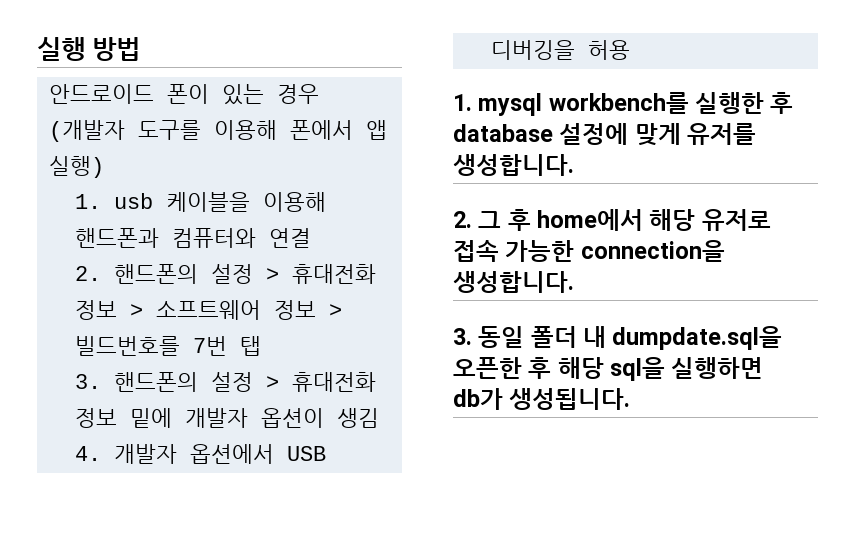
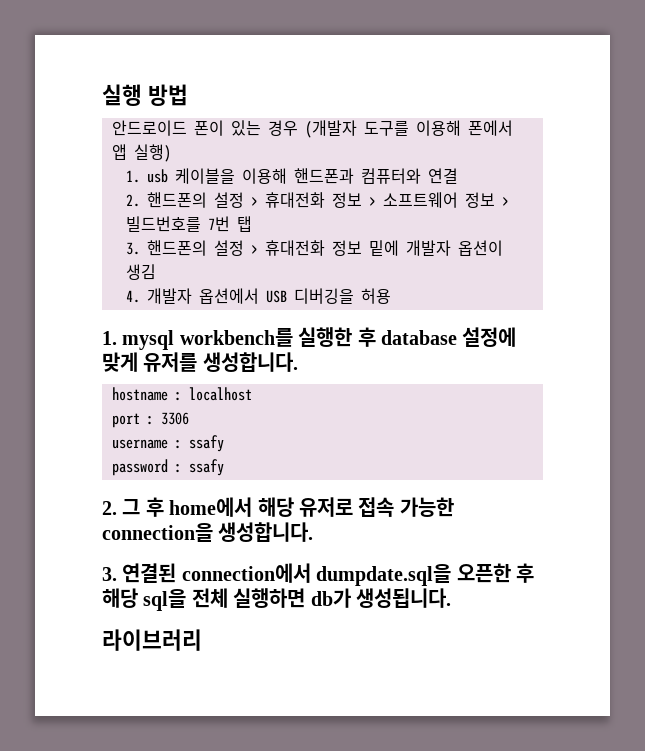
(574, 165) none -> [111,387,252,401] [111,412,189,428] [111,435,224,452] [111,459,224,476] // hostname : localhost // port : 3306 // username : ssafy // password : ssafy
[478,326,607,348] 동일 폴더 내 -> [122,563,311,583] 연결된 connection에서
(666, 369) none -> [191,588,228,608] 전체
(631, 399) none -> [102,629,202,651] // 라이브러리

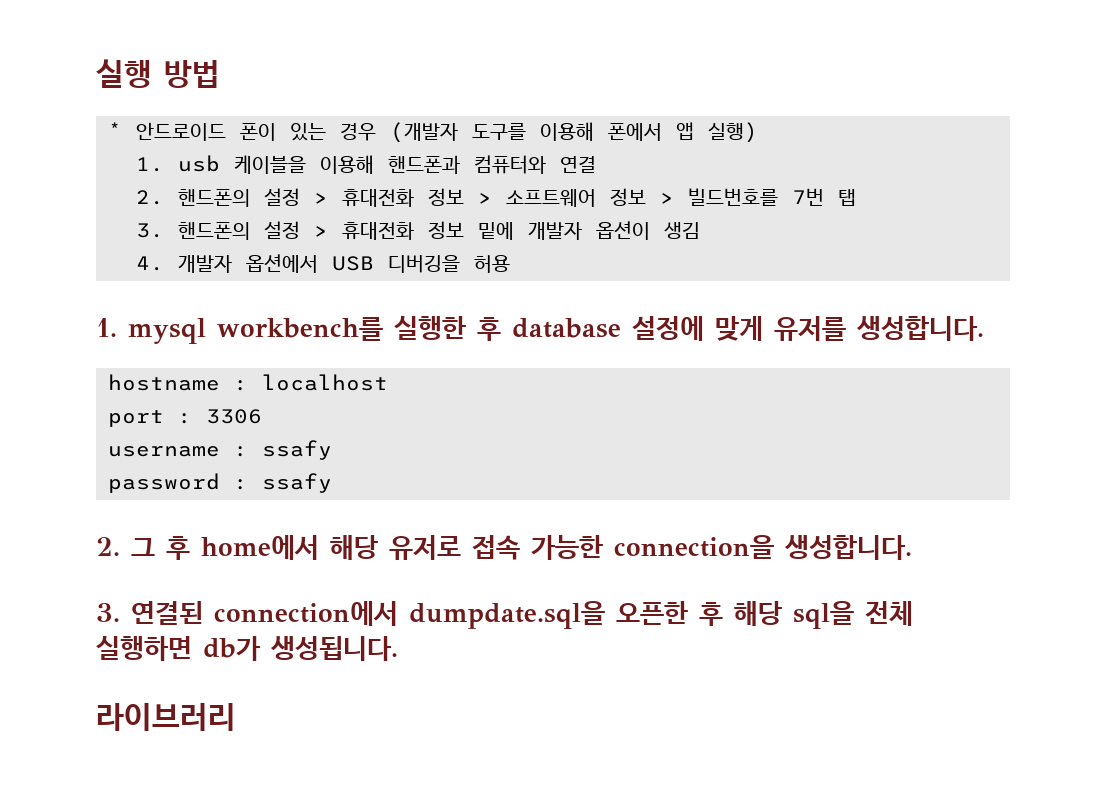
(188, 95) none -> [108,122,122,138] *

